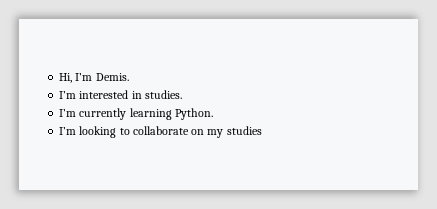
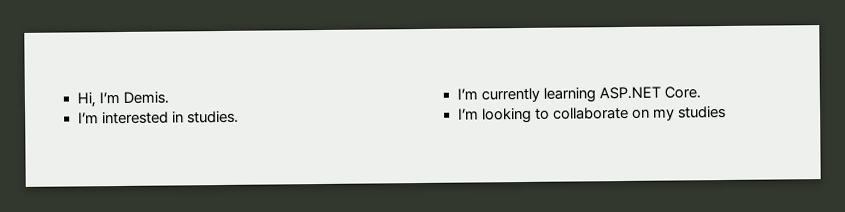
[174,108,213,120] Python. -> [598,86,701,100] ASP.NET Core.

